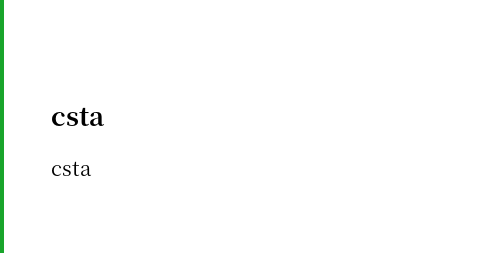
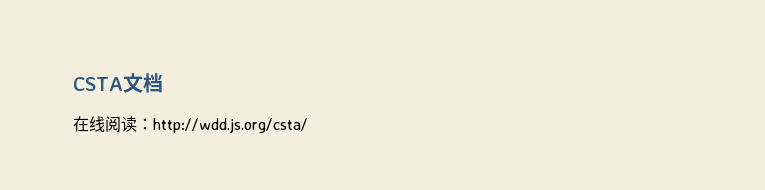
[51,107,105,126] [51,161,92,176] csta // csta -> [73,73,163,93] [73,116,308,133] CSTA文档 // 在线阅读：http://wdd.js.org/csta/

